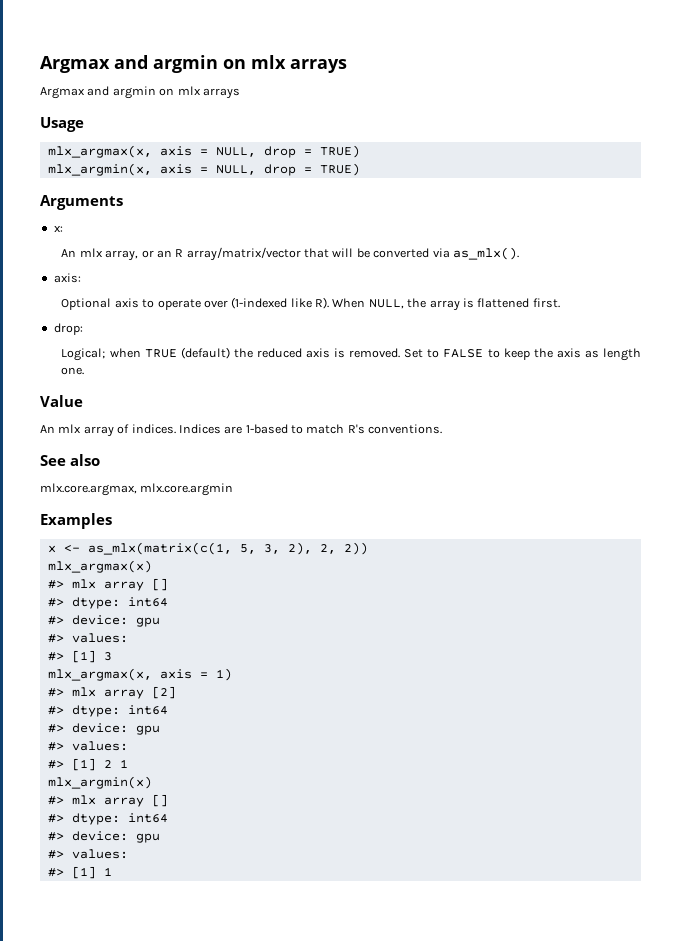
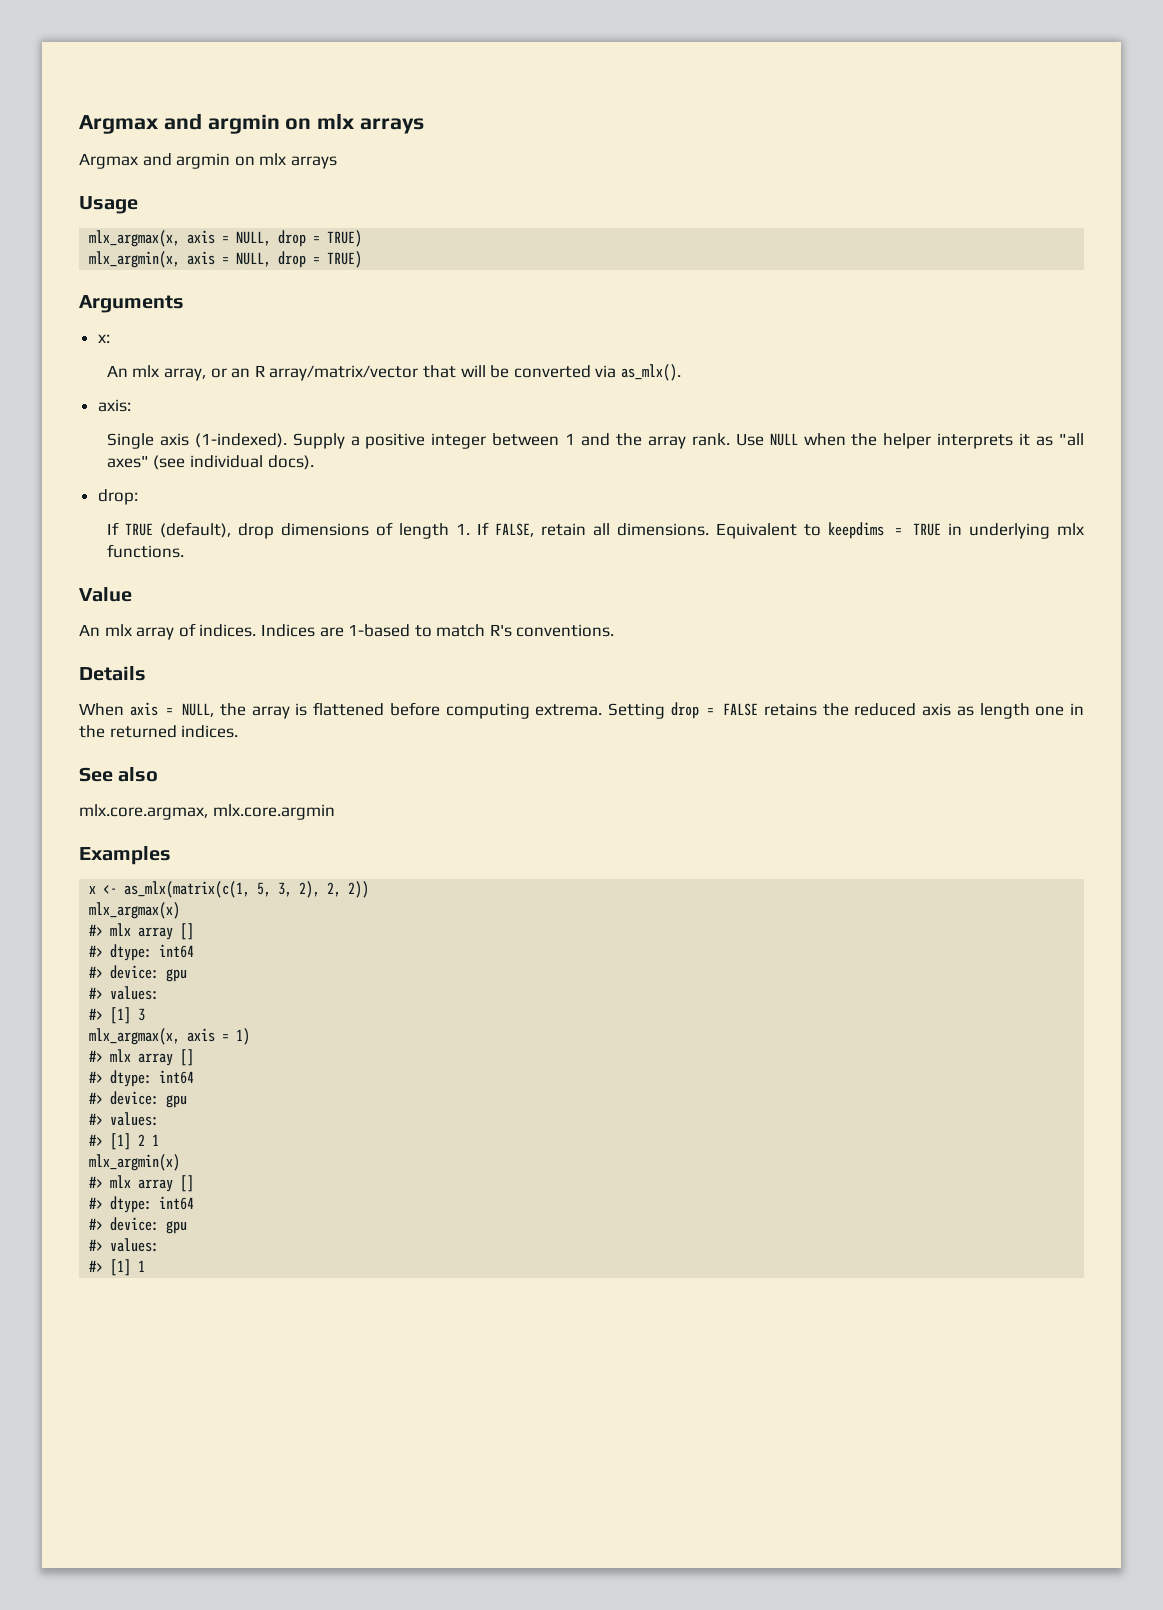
[61,297,560,311] [53,323,83,335] [61,347,641,361] [61,367,85,375] Optional axis to operate over (1-indexed like R). When NULL, the array is flattened first. // drop: // Logical; when TRUE (default) the reduced axis is removed. Set to FALSE to keep the axis as length one. -> [106,433,1084,449] [106,455,314,470] [97,489,138,505] [106,522,1084,539] [106,544,184,558] Single axis (1-indexed). Supply a positive integer between 1 and the array rank. Use NULL when the helper interprets it as "all axes" (see individual docs). // drop: // If TRUE (default), drop dimensions of length 1. If FALSE, retain all dimensions. Equivalent to keepdims = TRUE in underlying mlx functions.
(443, 429) none -> [79,666,146,681] [79,702,1085,719] [79,725,239,738] // Details // When axis = NULL, the array is flattened before computing extrema. Setting drop = FALSE retains the reduced axis as length one in the returned indices.
[151,686,176,699] [2] -> [180,1049,195,1066] []

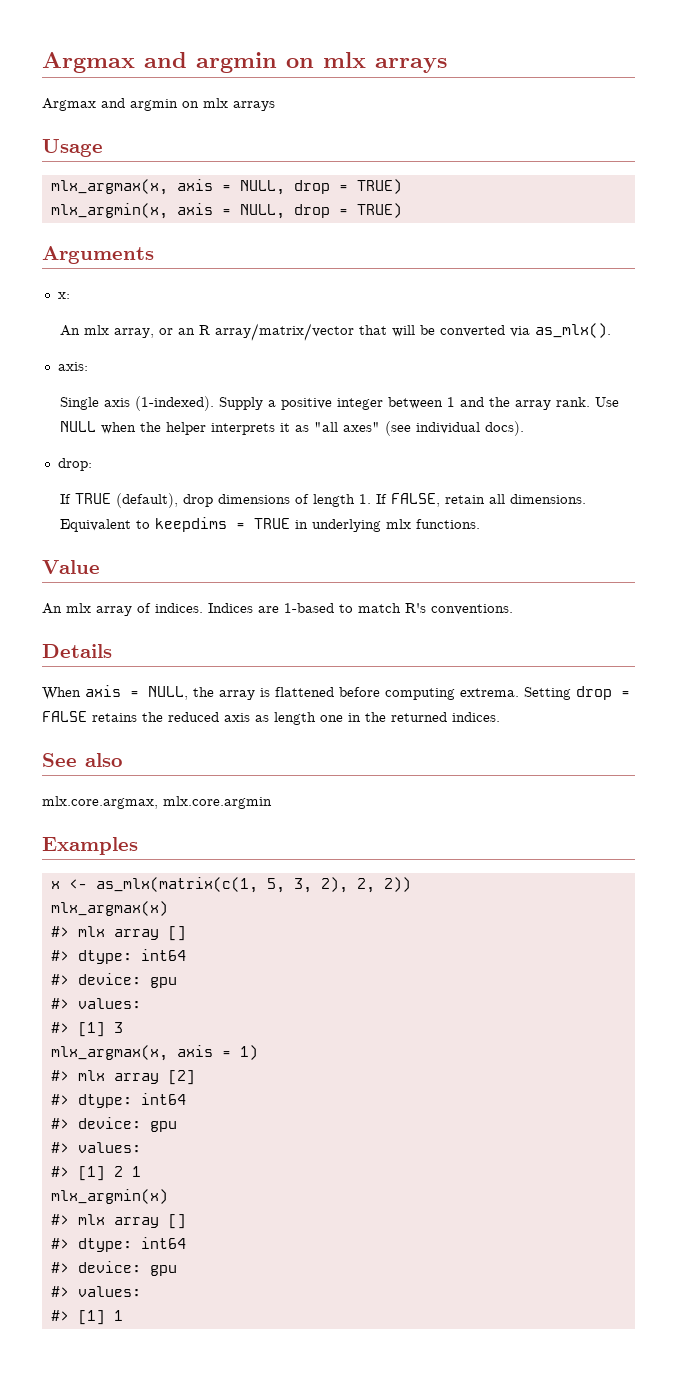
[180,1049,195,1066] [] -> [167,1070,195,1085] [2]

